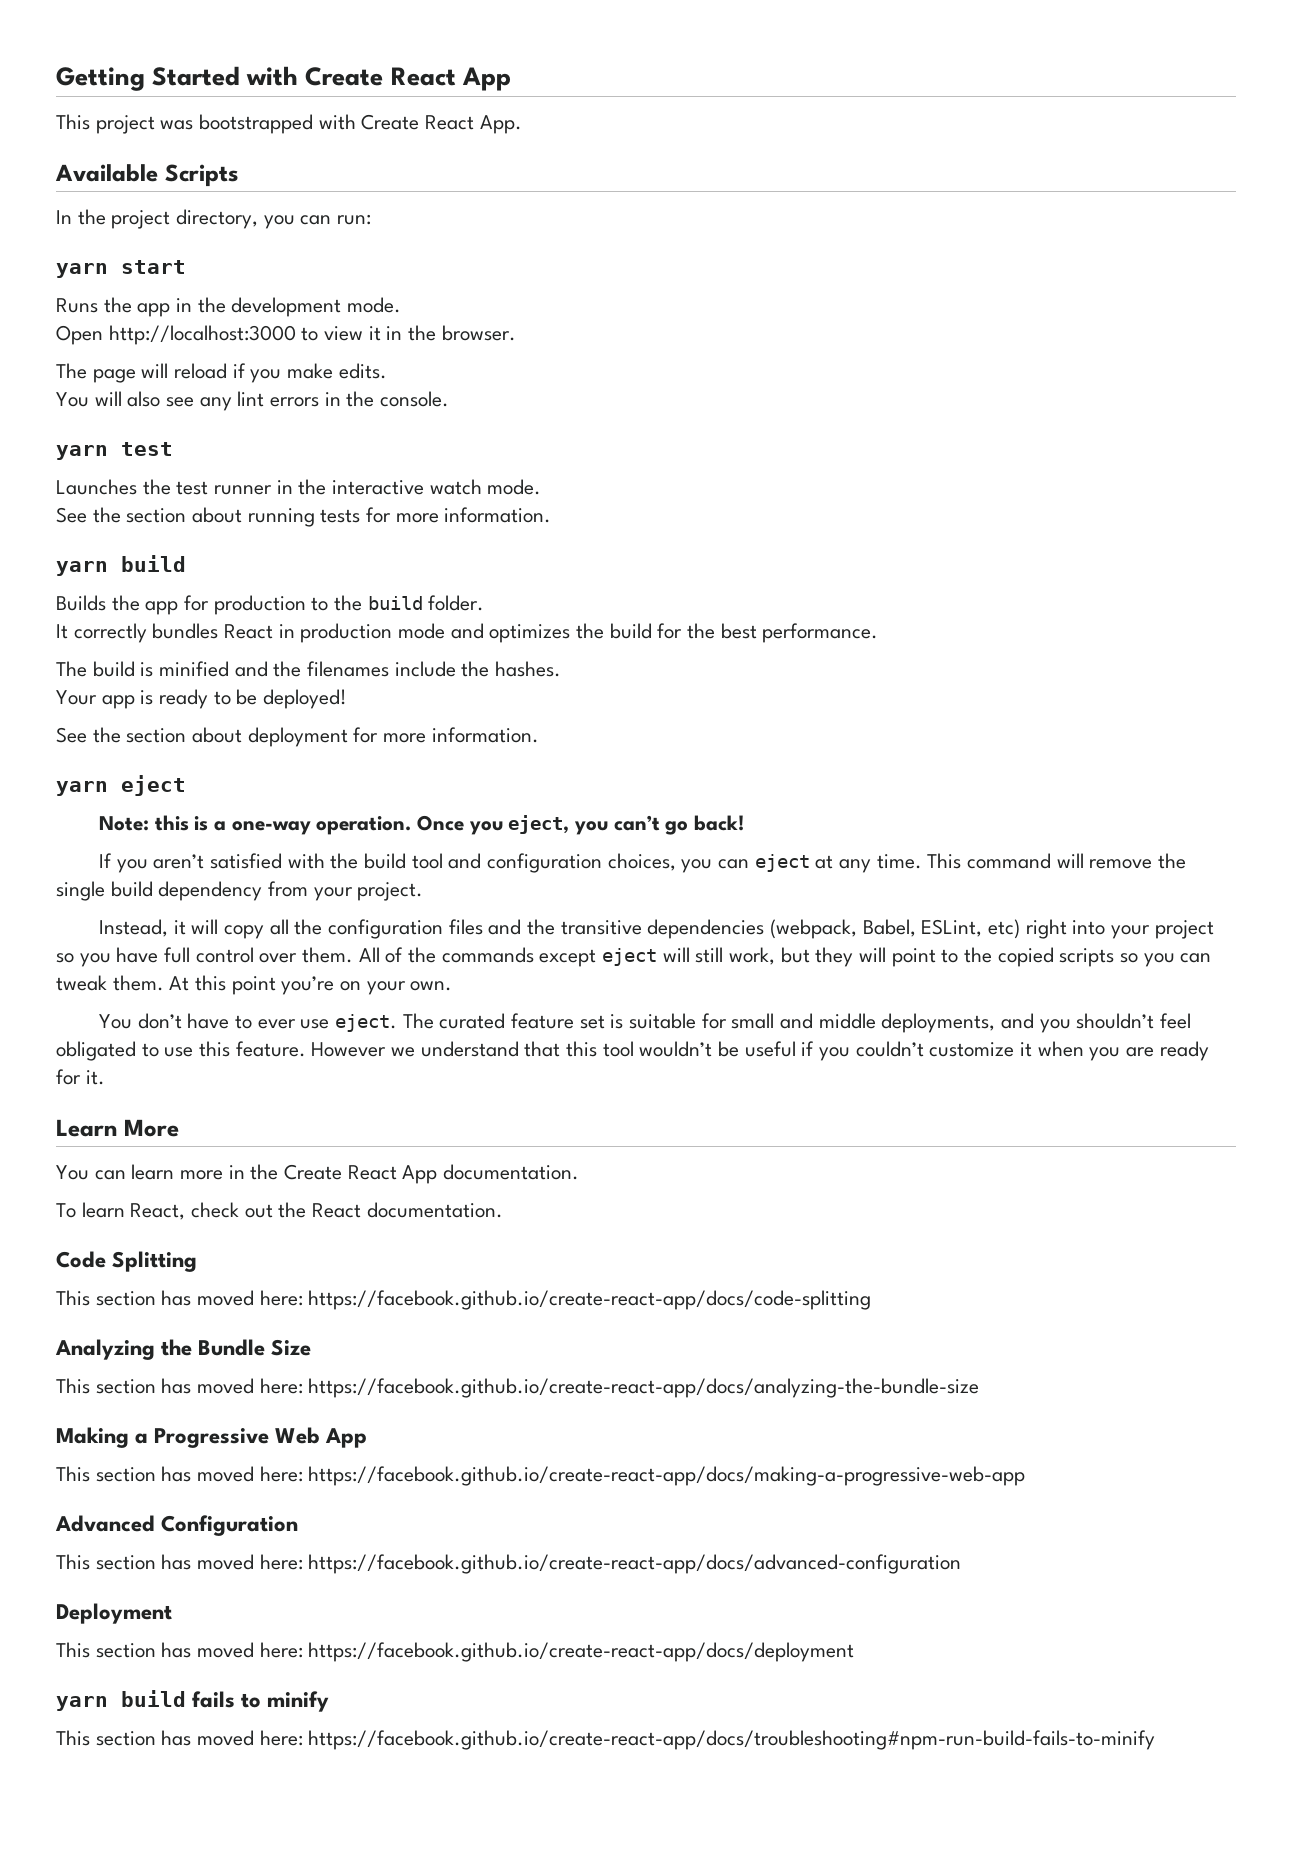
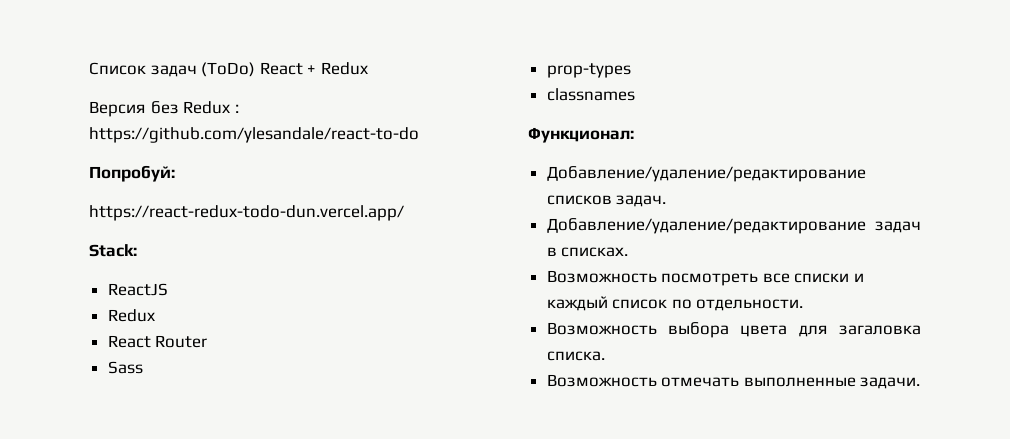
[56,66,511,91] [56,114,522,134] [55,164,239,187] [56,209,372,229] [56,260,186,278] [56,297,402,317] [56,325,516,345] [56,363,387,383] [56,391,450,411] [56,442,173,460] [56,479,542,495] [56,507,552,527] [56,555,186,576] [56,595,485,615] [56,623,879,643] [56,661,562,677] [56,689,348,709] [56,727,539,747] [56,775,186,796] [98,815,744,835] [98,853,1186,873] [56,881,424,901] [98,919,1214,939] [56,947,1212,967] [56,975,453,995] [98,1013,1191,1033] [56,1041,1209,1061] [56,1069,105,1085] [56,1119,179,1137] [56,1164,580,1184] [56,1202,503,1220] [56,1251,198,1272] [56,1290,872,1310] [55,1339,312,1360] [56,1378,980,1398] [56,1427,368,1448] [56,1466,1026,1486] [55,1515,299,1536] [56,1554,962,1574] [56,1603,172,1624] [56,1642,855,1662] [56,1690,330,1712] [56,1730,1156,1750] Getting Started with Create React App // This project was bootstrapped with Create React App. // Available Scripts // In the project directory, you can run: // yarn start // Runs the app in the development mode. // Open http://localhost:3000 to view it in the browser. // The page will reload if you make edits. // You will also see any lint errors in the console. // yarn test // Launches the test runner in the interactive watch mode. // See the section about running tests for more information. // yarn build // Builds the app for production to the build folder. // It correctly bundles React in production mode and optimizes the build for the best performance. // The build is minified and the filenames include the hashes. // Your app is ready to be deployed! // See the section about deployment for more information. // yarn eject // Note: this is a one-way operation. Once you eject, you can’t go back! // If you aren’t satisfied with the build tool and configuration choices, you can eject at any time. This command will remove the single build dependency from your project. // Instead, it will copy all the configuration files and the transitive dependencies (webpack, Babel, ESLint, etc) right into your project so you have full control over them. All of the commands except eject will still work, but they will point to the copied scripts so you can tweak them. At this point you’re on your own. // You don’t have to ever use eject. The curated feature set is suitable for small and middle deployments, and you shouldn’t feel obligated to use this feature. However we understand that this tool wouldn’t be useful if you couldn’t customize it when you are ready for it. // Learn More // You can learn more in the Create React App documentation. // To learn React, check out the React documentation. // Code Splitting // This section has moved here: https://facebook.github.io/create-react-app/docs/code-splitting // Analyzing the Bundle Size // This section has moved here: https://facebook.github.io/create-react-app/docs/analyzing-the-bundle-size // Making a Progressive Web App // This section has moved here: https://facebook.github.io/create-react-app/docs/making-a-progressive-web-app // Advanced Configuration // This section has moved here: https://facebook.github.io/create-react-app/docs/advanced-configuration // Deployment // This section has moved here: https://facebook.github.io/create-react-app/docs/deployment // yarn build fails to minify // This section has moved here: https://facebook.github.io/create-react-app/docs/troubleshooting#npm-run-build-fails-to-minify -> [89,62,368,77] [89,101,239,117] [89,127,419,143] [89,165,175,182] [89,205,404,221] [89,244,137,257] [107,283,168,296] [107,309,155,322] [107,335,208,348] [107,361,143,374] [546,63,631,78] [546,88,635,101] [528,127,634,143] [546,166,866,182] [546,195,667,207] [546,218,921,234] [546,247,629,257] [546,270,865,286] [546,296,804,311] [546,322,921,338] [546,351,605,361] [546,374,921,389] Список задач (ToDo) React + Redux // Версия без Redux : https://github.com/ylesandale/react-to-do // Попробуй: // https://react-redux-todo-dun.vercel.app/ // Stack: // ReactJS // Redux // React Router // Sass // prop-types // classnames // Функционал: // Добавление/удаление/редактирование списков задач. // Добавление/удаление/редактирование задач в списках. // Возможность посмотреть все списки и каждый список по отдельности. // Возможность выбора цвета для загаловка списка. // Возможность отмечать выполненные задачи.

